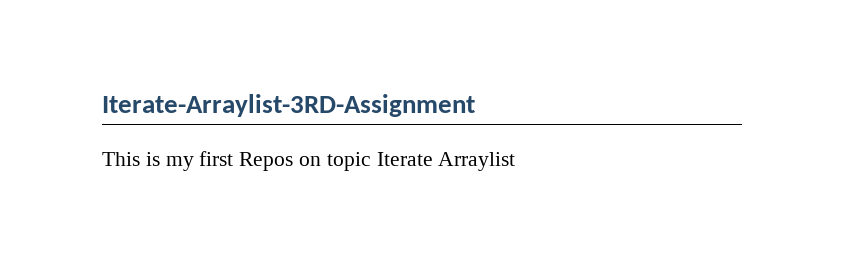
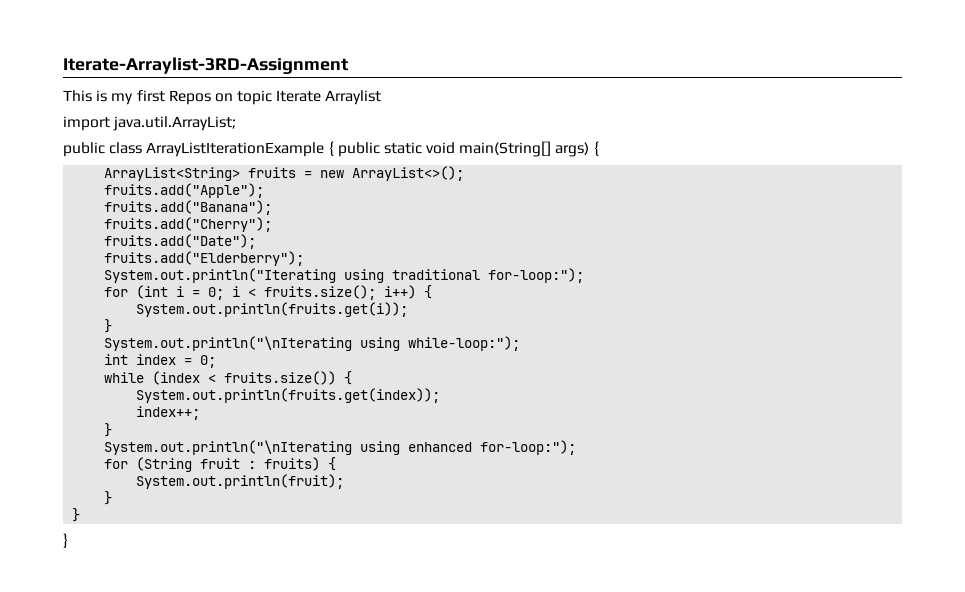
(516, 161) none -> [63,116,237,131] [63,141,599,157] [104,166,465,181] [104,183,265,198] [104,200,273,215] [104,217,273,232] [104,234,257,249] [104,251,305,266] [104,268,585,283] [104,285,433,300] [136,302,409,317] [104,319,113,333] [104,336,521,351] [104,354,217,368] [104,371,353,385] [136,388,441,403] [136,406,201,420] [104,423,113,437] [104,440,577,455] [104,457,337,472] [136,474,345,489] [104,491,113,505] [72,508,81,522] [63,533,68,548] // import java.util.ArrayList; // public class ArrayListIterationExample { public static void main(String[] args) { // ArrayList<String> fruits = new ArrayList<>(); // fruits.add("Apple"); // fruits.add("Banana"); // fruits.add("Cherry"); // fruits.add("Date"); // fruits.add("Elderberry"); // System.out.println("Iterating using traditional for-loop:"); // for (int i = 0; i < fruits.size(); i++) { // System.out.println(fruits.get(i)); // } // System.out.println("\nIterating using while-loop:"); // int index = 0; // while (index < fruits.size()) { // System.out.println(fruits.get(index)); // index++; // } // System.out.println("\nIterating using enhanced for-loop:"); // for (String fruit : fruits) { // System.out.println(fruit); // } // } // }

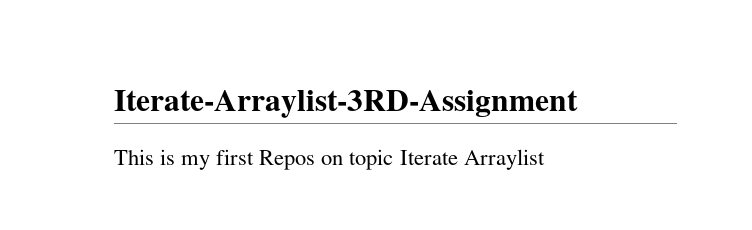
[63,116,237,131] [63,141,599,157] [104,166,465,181] [104,183,265,198] [104,200,273,215] [104,217,273,232] [104,234,257,249] [104,251,305,266] [104,268,585,283] [104,285,433,300] [136,302,409,317] [104,319,113,333] [104,336,521,351] [104,354,217,368] [104,371,353,385] [136,388,441,403] [136,406,201,420] [104,423,113,437] [104,440,577,455] [104,457,337,472] [136,474,345,489] [104,491,113,505] [72,508,81,522] [63,533,68,548] // import java.util.ArrayList; // public class ArrayListIterationExample { public static void main(String[] args) { // ArrayList<String> fruits = new ArrayList<>(); // fruits.add("Apple"); // fruits.add("Banana"); // fruits.add("Cherry"); // fruits.add("Date"); // fruits.add("Elderberry"); // System.out.println("Iterating using traditional for-loop:"); // for (int i = 0; i < fruits.size(); i++) { // System.out.println(fruits.get(i)); // } // System.out.println("\nIterating using while-loop:"); // int index = 0; // while (index < fruits.size()) { // System.out.println(fruits.get(index)); // index++; // } // System.out.println("\nIterating using enhanced for-loop:"); // for (String fruit : fruits) { // System.out.println(fruit); // } // } // } -> (545, 159) none

